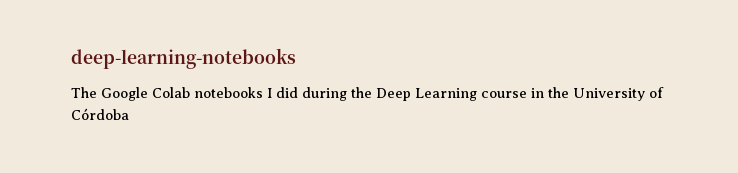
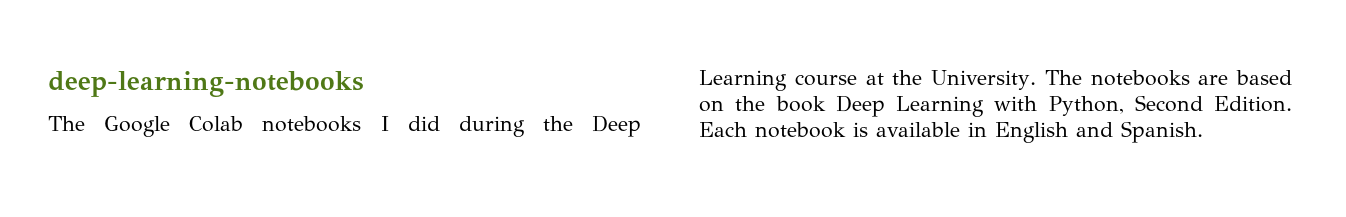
[531,87,664,101] [71,108,129,120] in the University of Córdoba -> [865,70,1292,90] [699,95,1292,117] [699,121,1203,143] at the University. The notebooks are based on the book Deep Learning with Python, Second Edition. Each notebook is available in English and Spanish.

